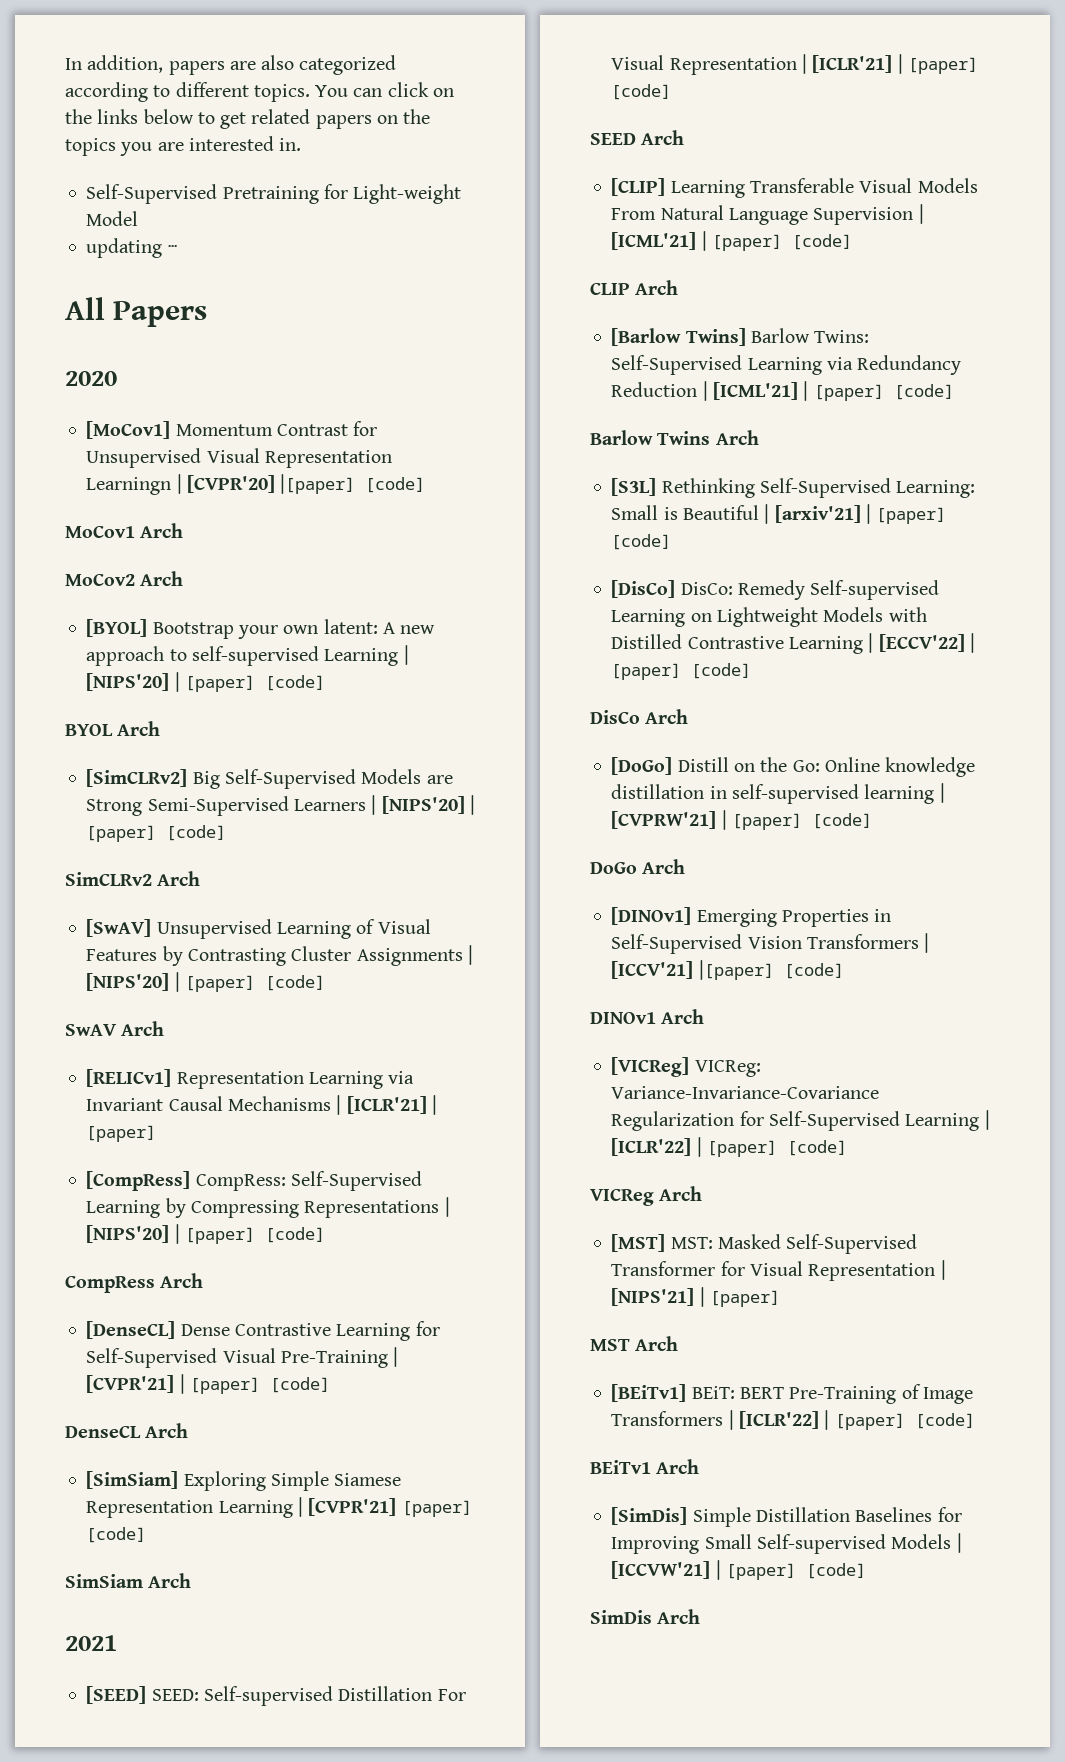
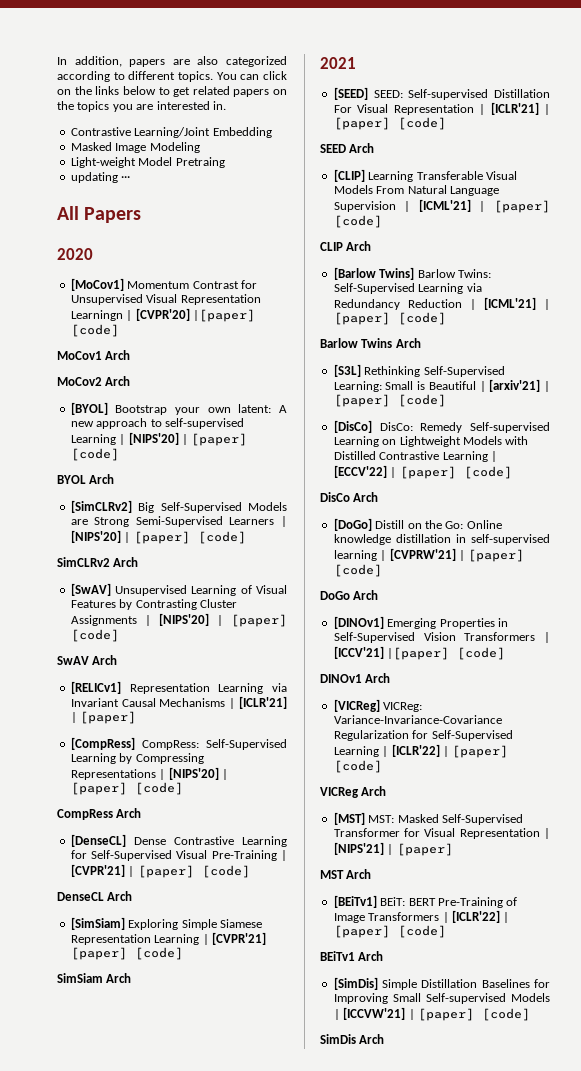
[86,184,348,204] Self-Supervised Pretraining for -> [70,127,272,138] [70,142,200,153] Contrastive Learning/Joint Embedding // Masked Image Modeling //
(139, 218) none -> [175,157,225,168] Pretraing

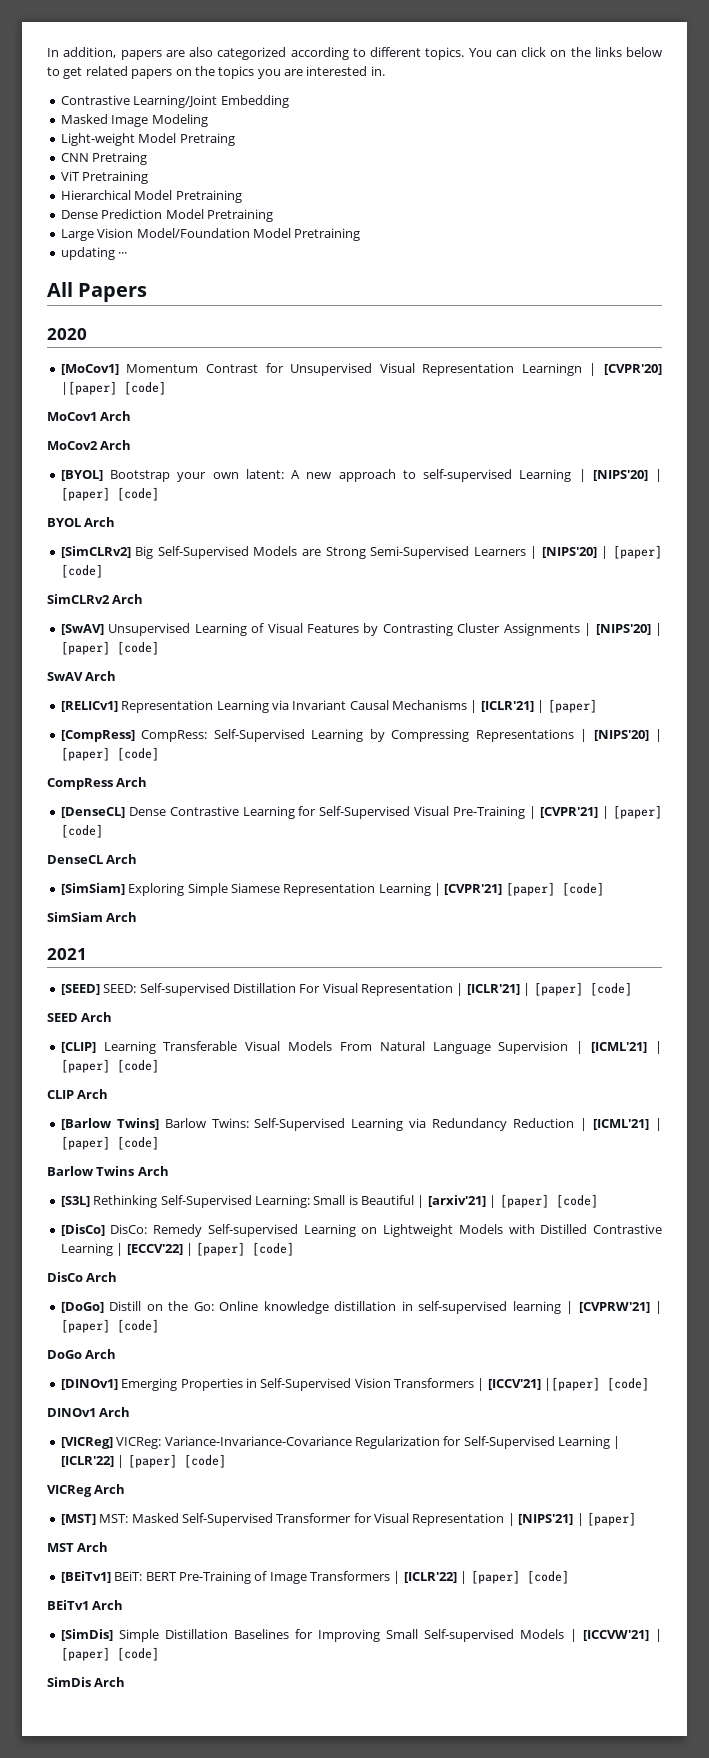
(225, 162) none -> [60,152,148,165] [60,171,149,184] [60,190,242,203] [60,209,273,222] [60,228,361,241] // CNN Pretraing // ViT Pretraining // Hierarchical Model Pretraining // Dense Prediction Model Pretraining // Large Vision Model/Foundation Model Pretraining

